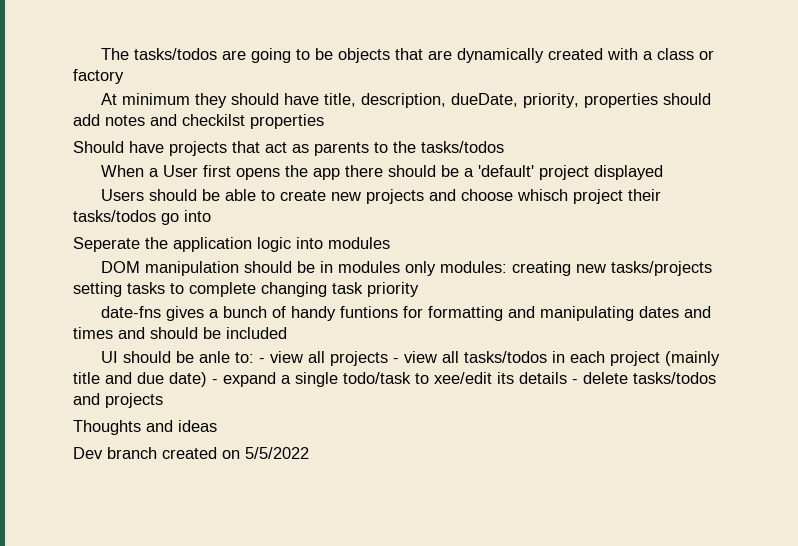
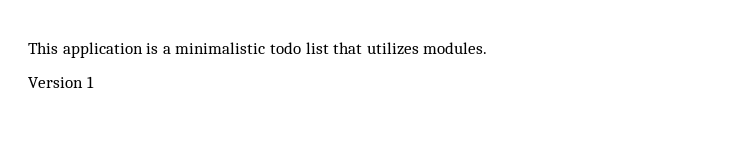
[100,48,714,63] [73,69,124,84] [100,93,711,108] [73,114,324,129] [73,141,504,156] [100,165,663,180] [100,189,661,204] [73,210,211,225] [73,237,390,252] [100,261,712,276] [73,282,419,297] [100,306,711,321] [73,327,287,339] [100,351,720,366] [73,372,716,387] [73,393,163,408] [73,420,217,435] [73,447,309,459] The tasks/todos are going to be objects that are dynamically created with a class or factory // At minimum they should have title, description, dueDate, priority, properties should add notes and checkilst properties // Should have projects that act as parents to the tasks/todos // When a User first opens the app there should be a 'default' project displayed // Users should be able to create new projects and choose whisch project their tasks/todos go into // Seperate the application logic into modules // DOM manipulation should be in modules only modules: creating new tasks/projects setting tasks to complete changing task priority // date-fns gives a bunch of handy funtions for formatting and manipulating dates and times and should be included // UI should be anle to: - view all projects - view all tasks/todos in each project (mainly title and due date) - expand a single todo/task to xee/edit its details - delete tasks/todos and projects // Thoughts and ideas // Dev branch created on 5/5/2022 -> [28,42,488,58] [28,76,94,88] This application is a minimalistic todo list that utilizes modules. // Version 1

